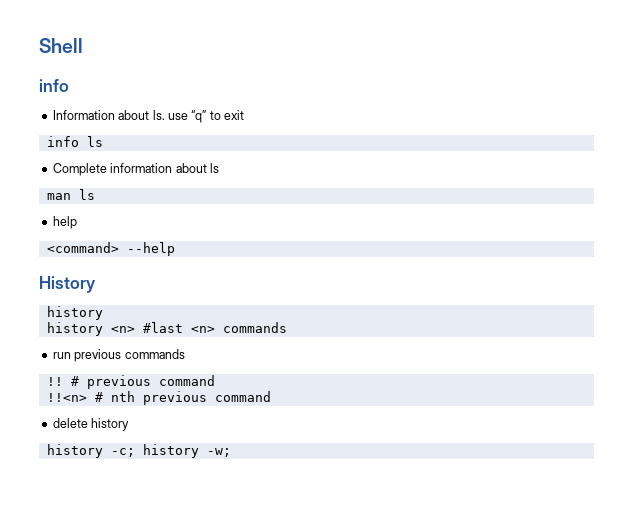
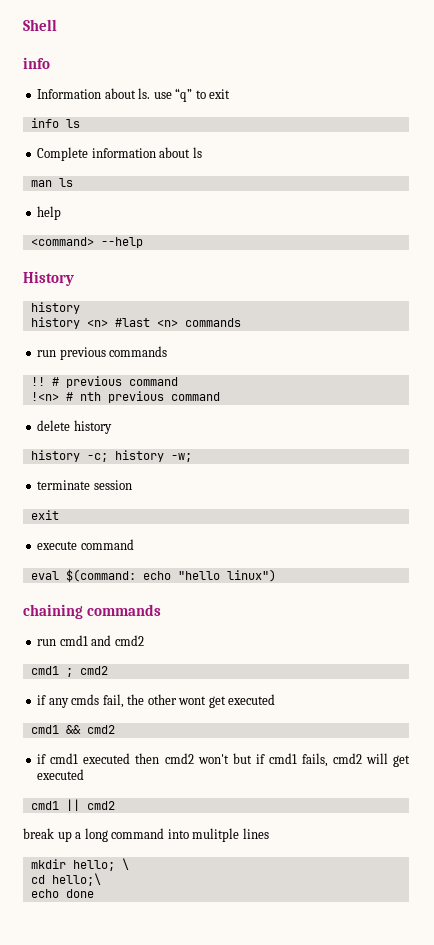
[46,393,87,402] !!<n> -> [30,392,59,401] !<n>
(231, 452) none -> [37,480,132,490] [30,510,59,520] [37,539,134,550] [30,569,276,582] [23,604,161,619] [37,635,144,646] [30,666,108,677] [37,694,276,708] [30,725,115,734] [37,753,410,767] [37,769,85,780] [30,799,115,811] [23,828,269,842] [30,858,129,871] [30,873,101,886] [30,889,94,898] // terminate session // exit // execute command // eval $(command: echo "hello linux") // chaining commands // run cmd1 and cmd2 // cmd1 ; cmd2 // if any cmds fail, the other wont get executed // cmd1 && cmd2 // if cmd1 executed then cmd2 won't but if cmd1 fails, cmd2 will get executed // cmd1 || cmd2 // break up a long command into mulitple lines // mkdir hello; \ // cd hello;\ // echo done

